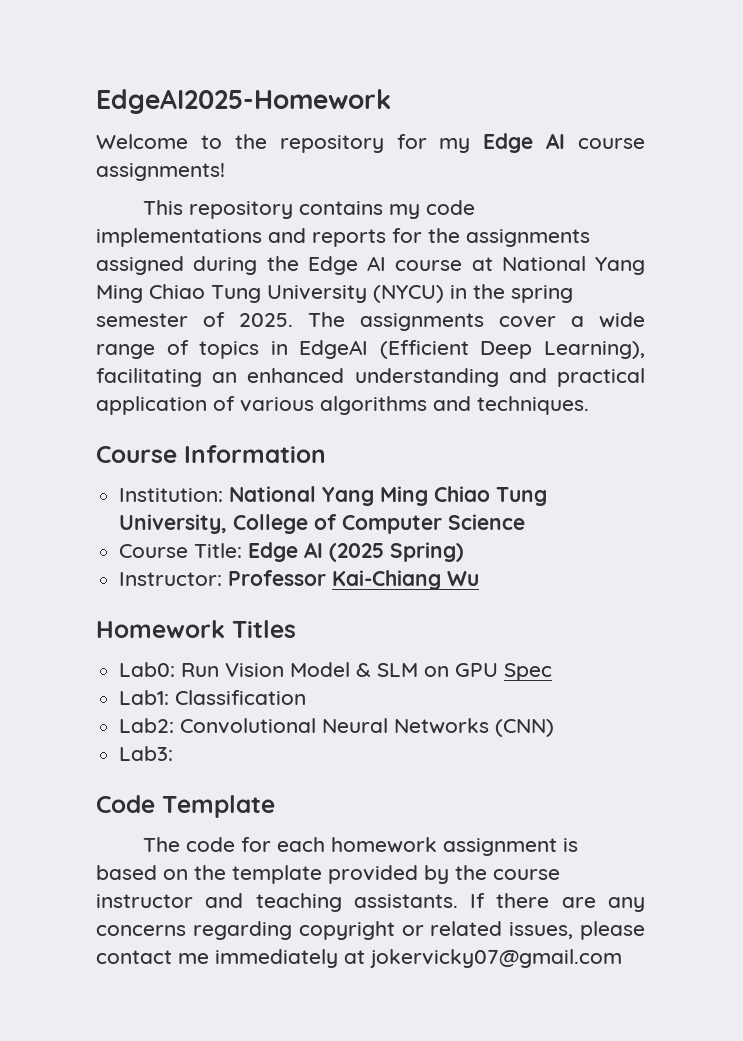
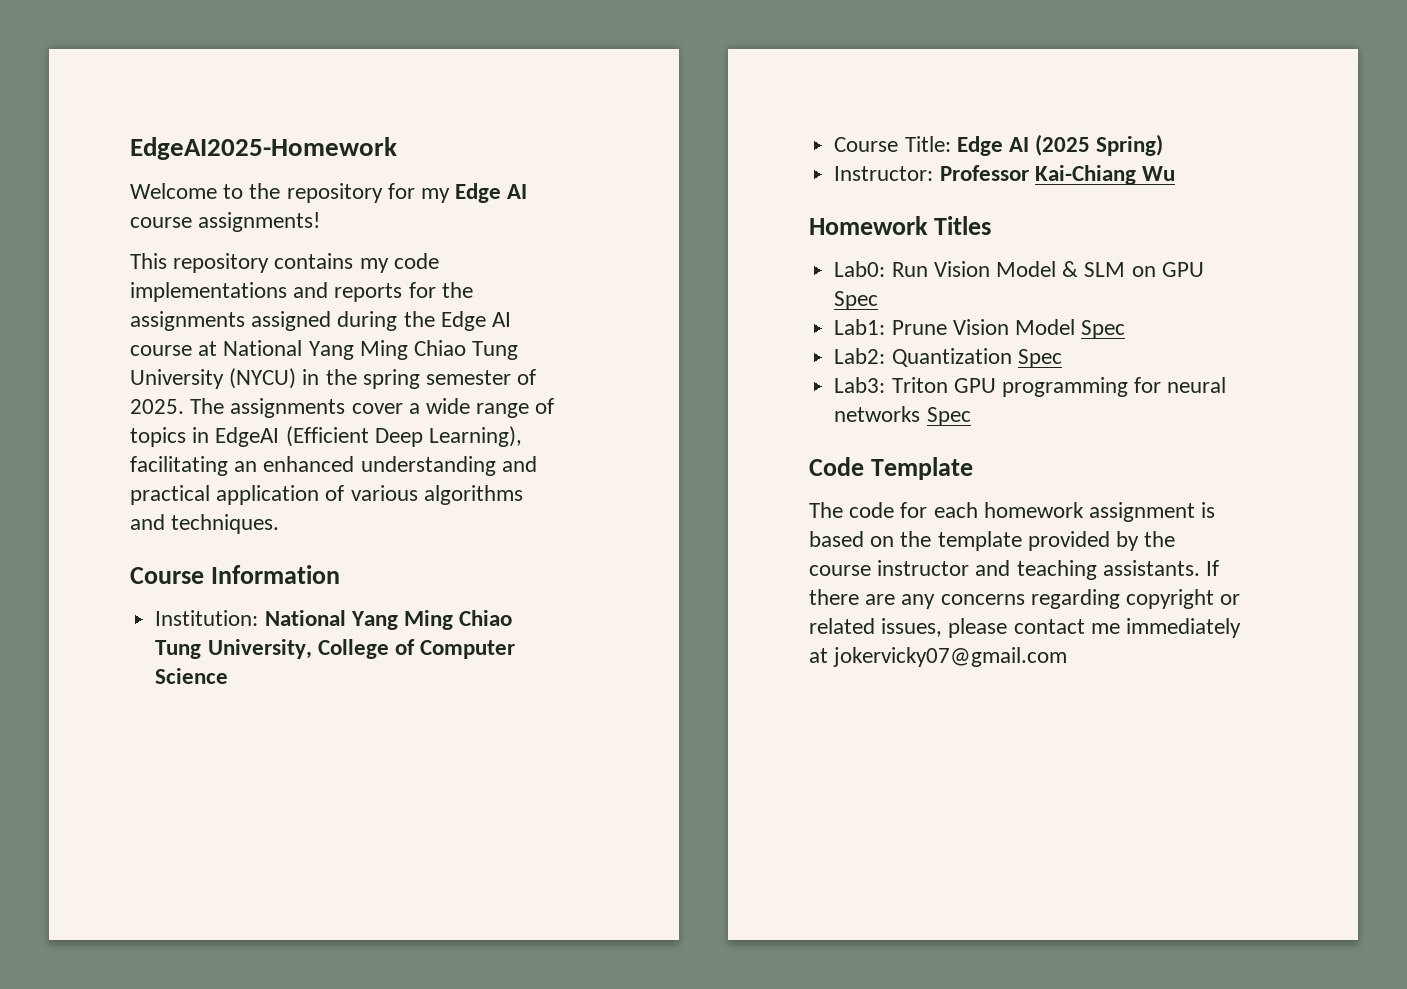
[175,690,307,705] [119,718,555,737] [119,746,174,761] Classification // Lab2: Convolutional Neural Networks (CNN) // Lab3: -> [891,319,1126,339] [834,348,1062,368] [834,377,1227,397] [834,406,971,426] Prune Vision Model Spec // Lab2: Quantization Spec // Lab3: Triton GPU programming for neural networks Spec

